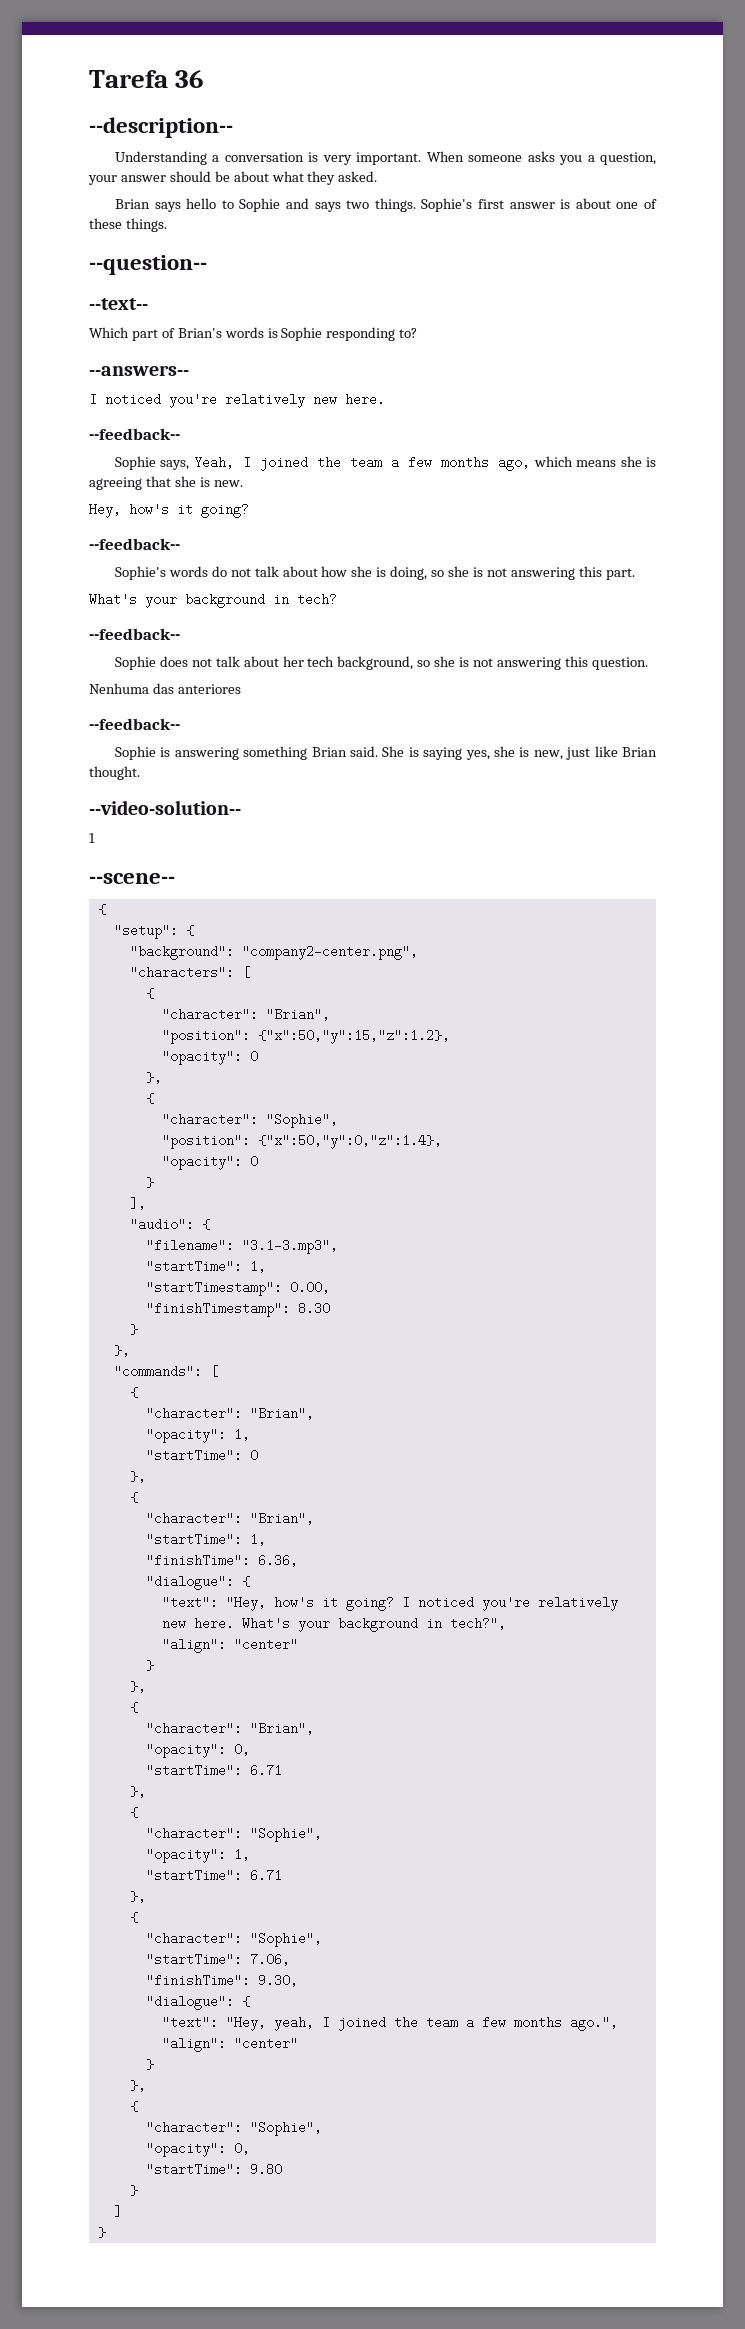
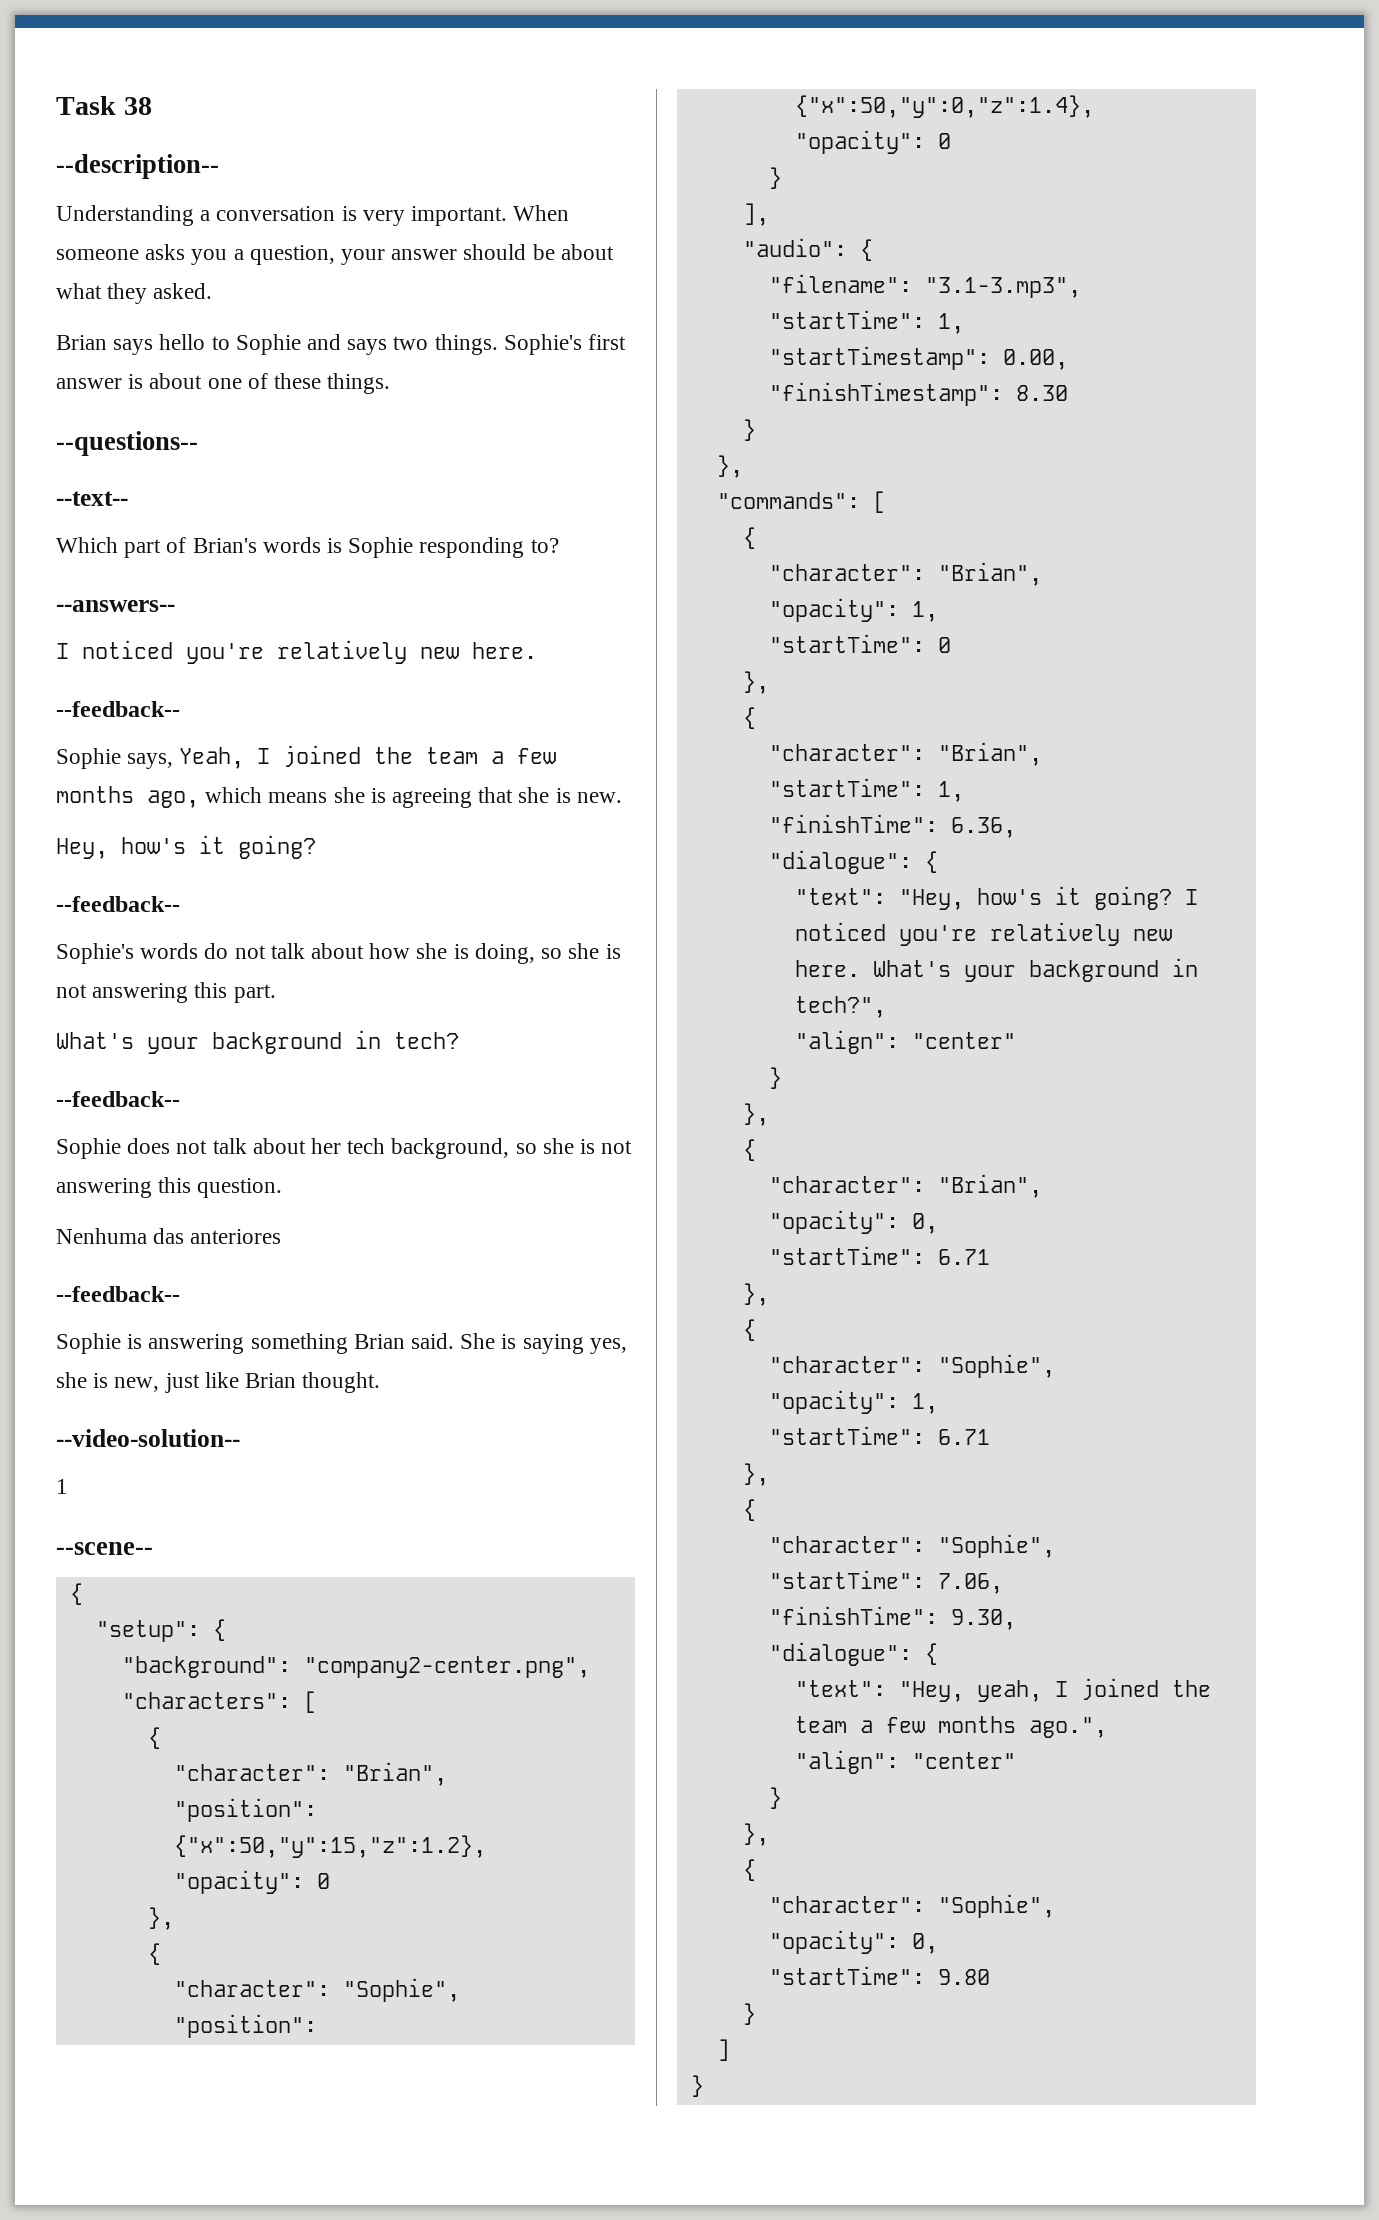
[89,70,205,88] Tarefa 36 -> [56,96,152,115] Task 38
[89,255,207,275] --question-- -> [56,431,198,456] --questions--

